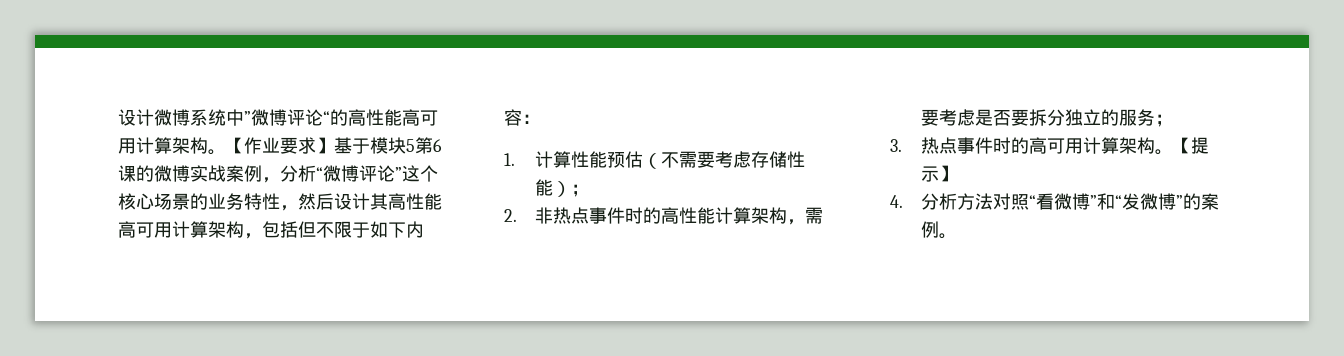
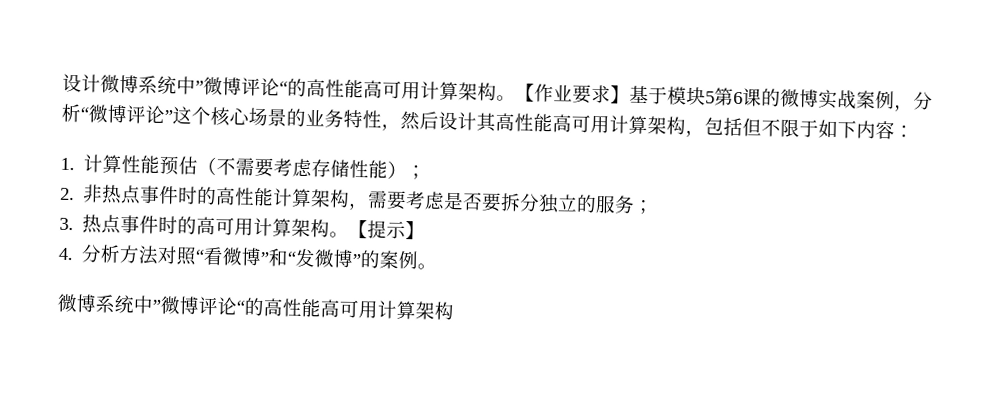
(957, 236) none -> [57,293,454,321] // 微博系统中”微博评论“的高性能高可用计算架构

